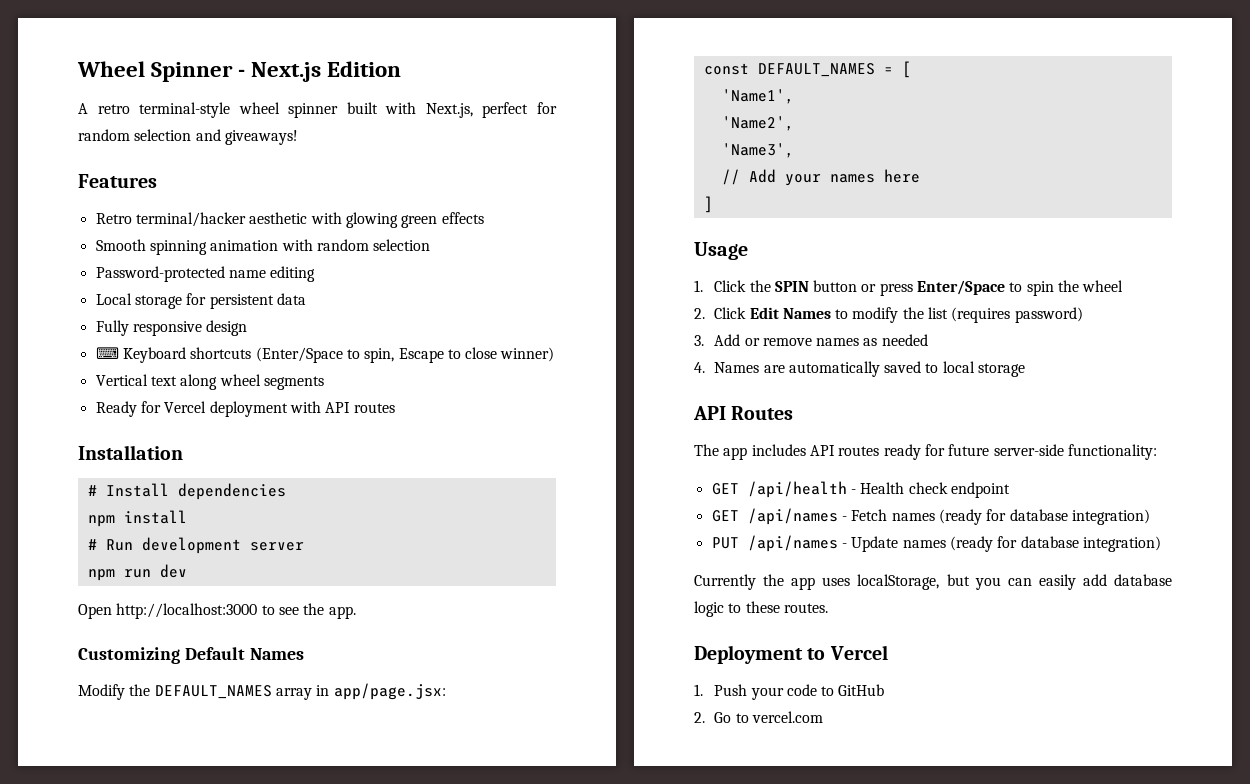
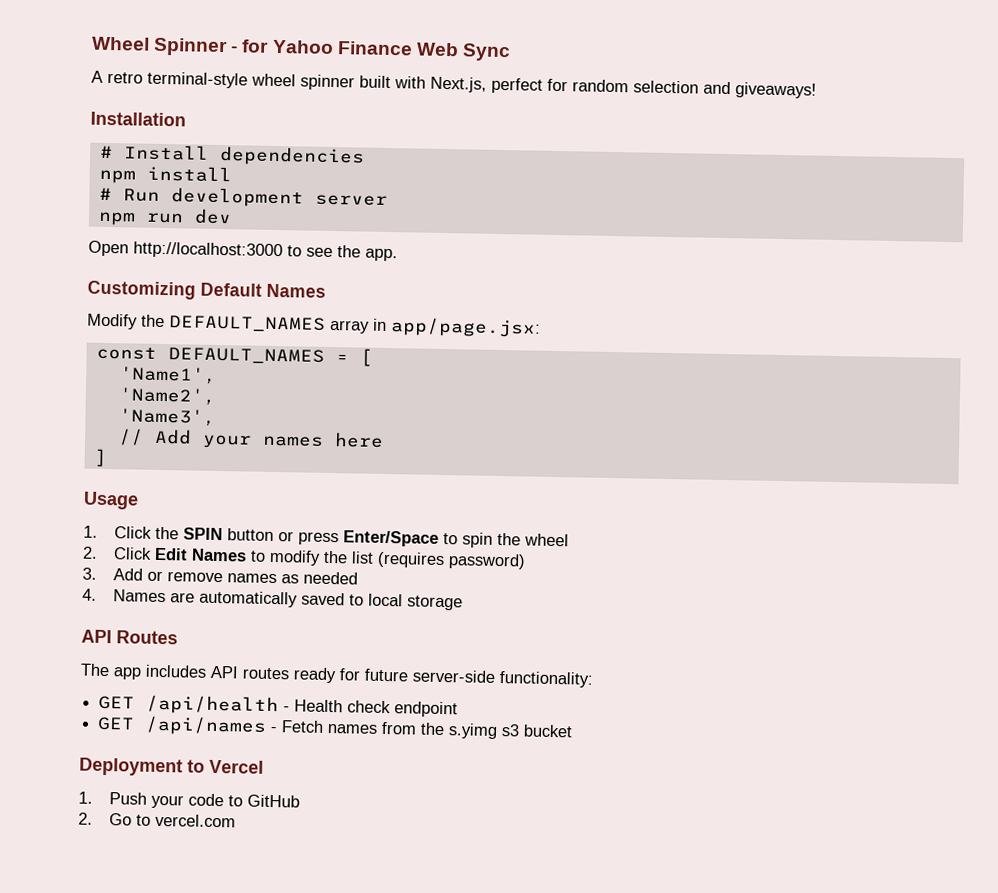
[251,61,402,82] Next.js Edition -> [241,39,511,62] for Yahoo Finance Web Sync
[78,174,157,188] [95,212,484,228] [95,239,431,255] [95,266,316,282] [95,293,306,309] [95,320,248,336] [95,347,555,363] [95,374,324,390] [95,401,395,417] // Features // Retro terminal/hacker aesthetic with glowing green effects // Smooth spinning animation with random selection // Password-protected name editing // Local storage for persistent data // Fully responsive design // ⌨ Keyboard shortcuts (Enter/Space to spin, Escape to close winner) // Vertical text along wheel segments // Ready for Vercel deployment with API routes -> (817, 90) none
[938,509,1150,525] [711,535,1161,552] [694,574,1172,590] [694,601,828,617] (ready for database integration) // PUT /api/names - Update names (ready for database integration) // Currently the app uses localStorage, but you can easily add database logic to these routes. -> [381,721,574,740] from the s.yimg s3 bucket

